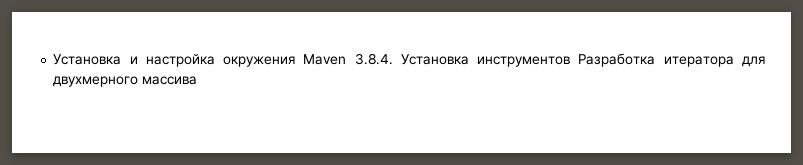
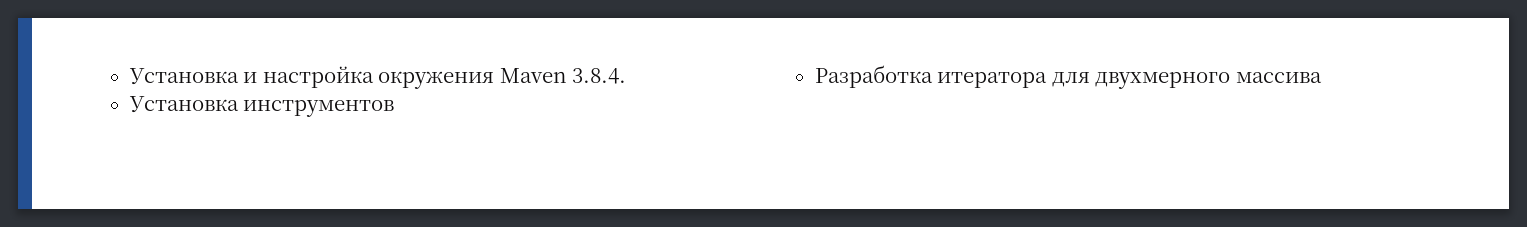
(393, 59) none -> (627, 76) //
(571, 61) none -> (395, 108) //

